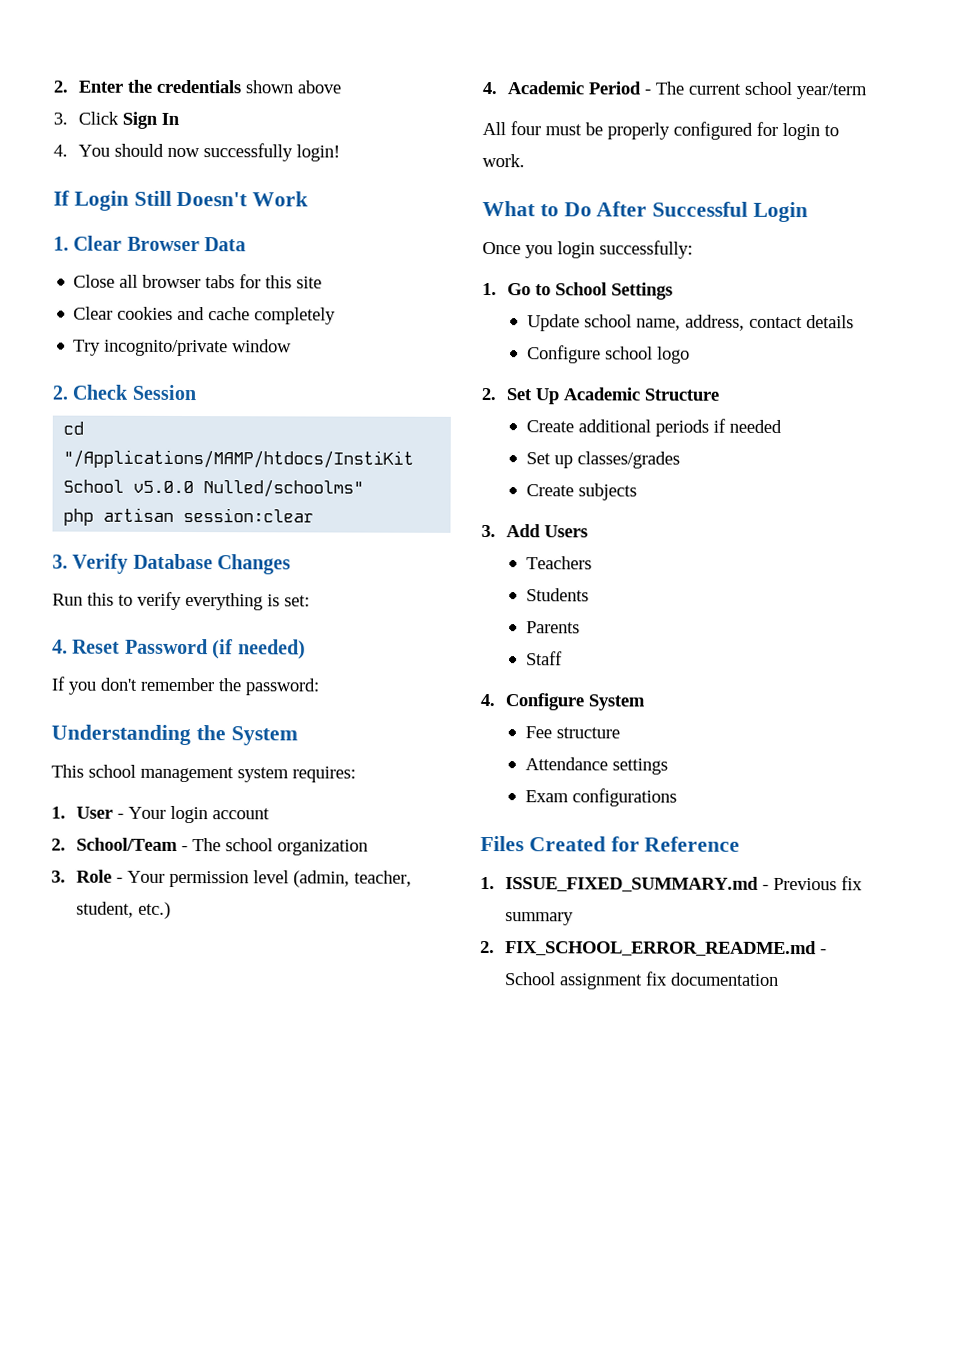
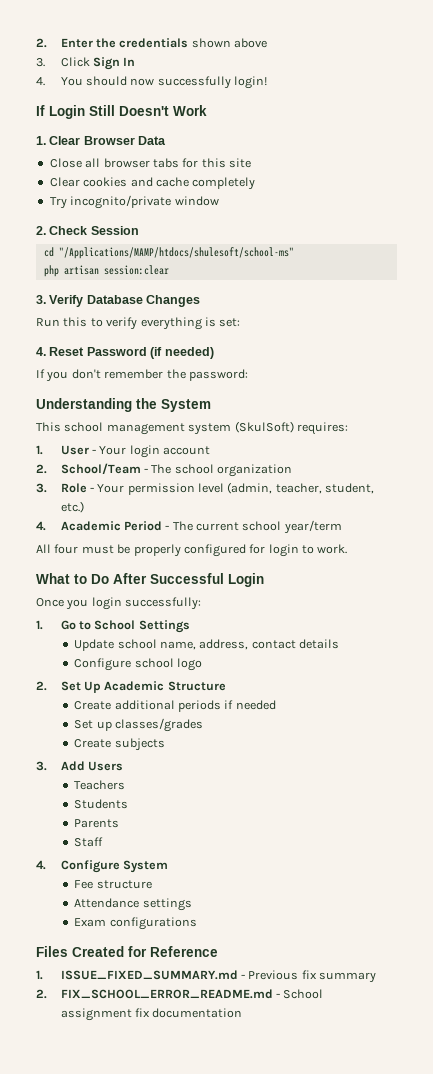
[63,449,415,469] [63,479,365,498] "/Applications/MAMP/htdocs/InstiKit School v5.0.0 Nulled/schoolms" -> [58,247,294,259] "/Applications/MAMP/htdocs/shulesoft/school-ms"
(289, 775) none -> [234,421,294,433] (SkulSoft)

